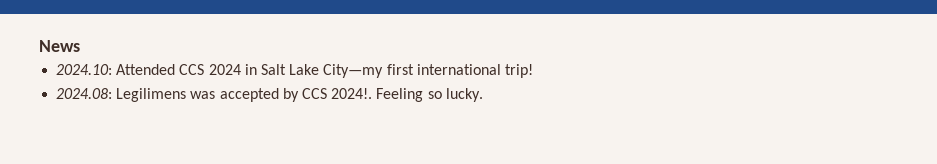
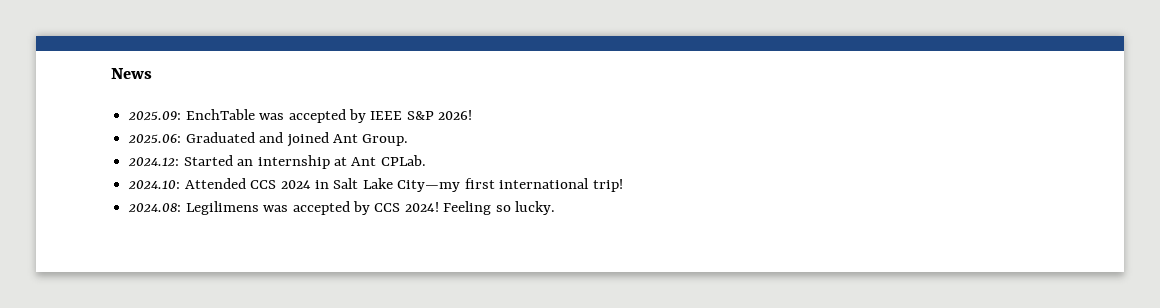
(80, 46) none -> [128,109,473,123] [128,132,409,147] [128,155,426,169] // 2025.09: EnchTable was accepted by IEEE S&P 2026! // 2025.06: Graduated and joined Ant Group. // 2024.12: Started an internship at Ant CPLab.
[331,88,373,99] 2024!. -> [404,202,439,212] 2024!

